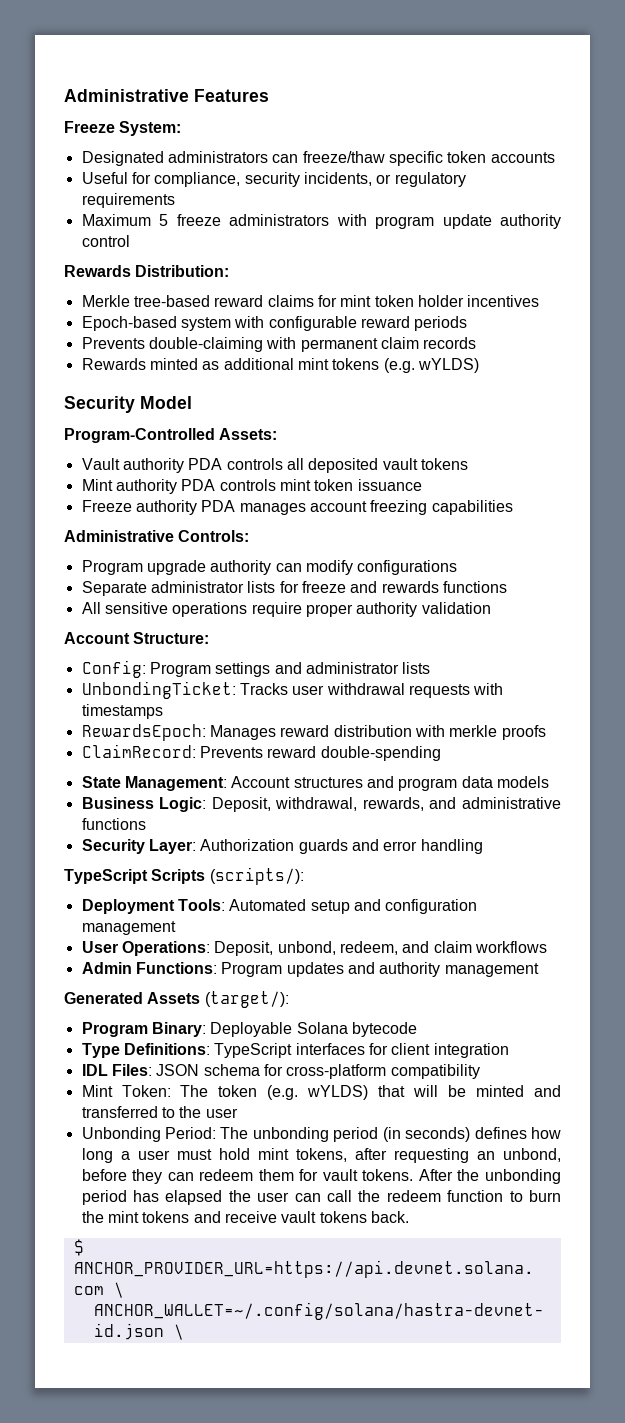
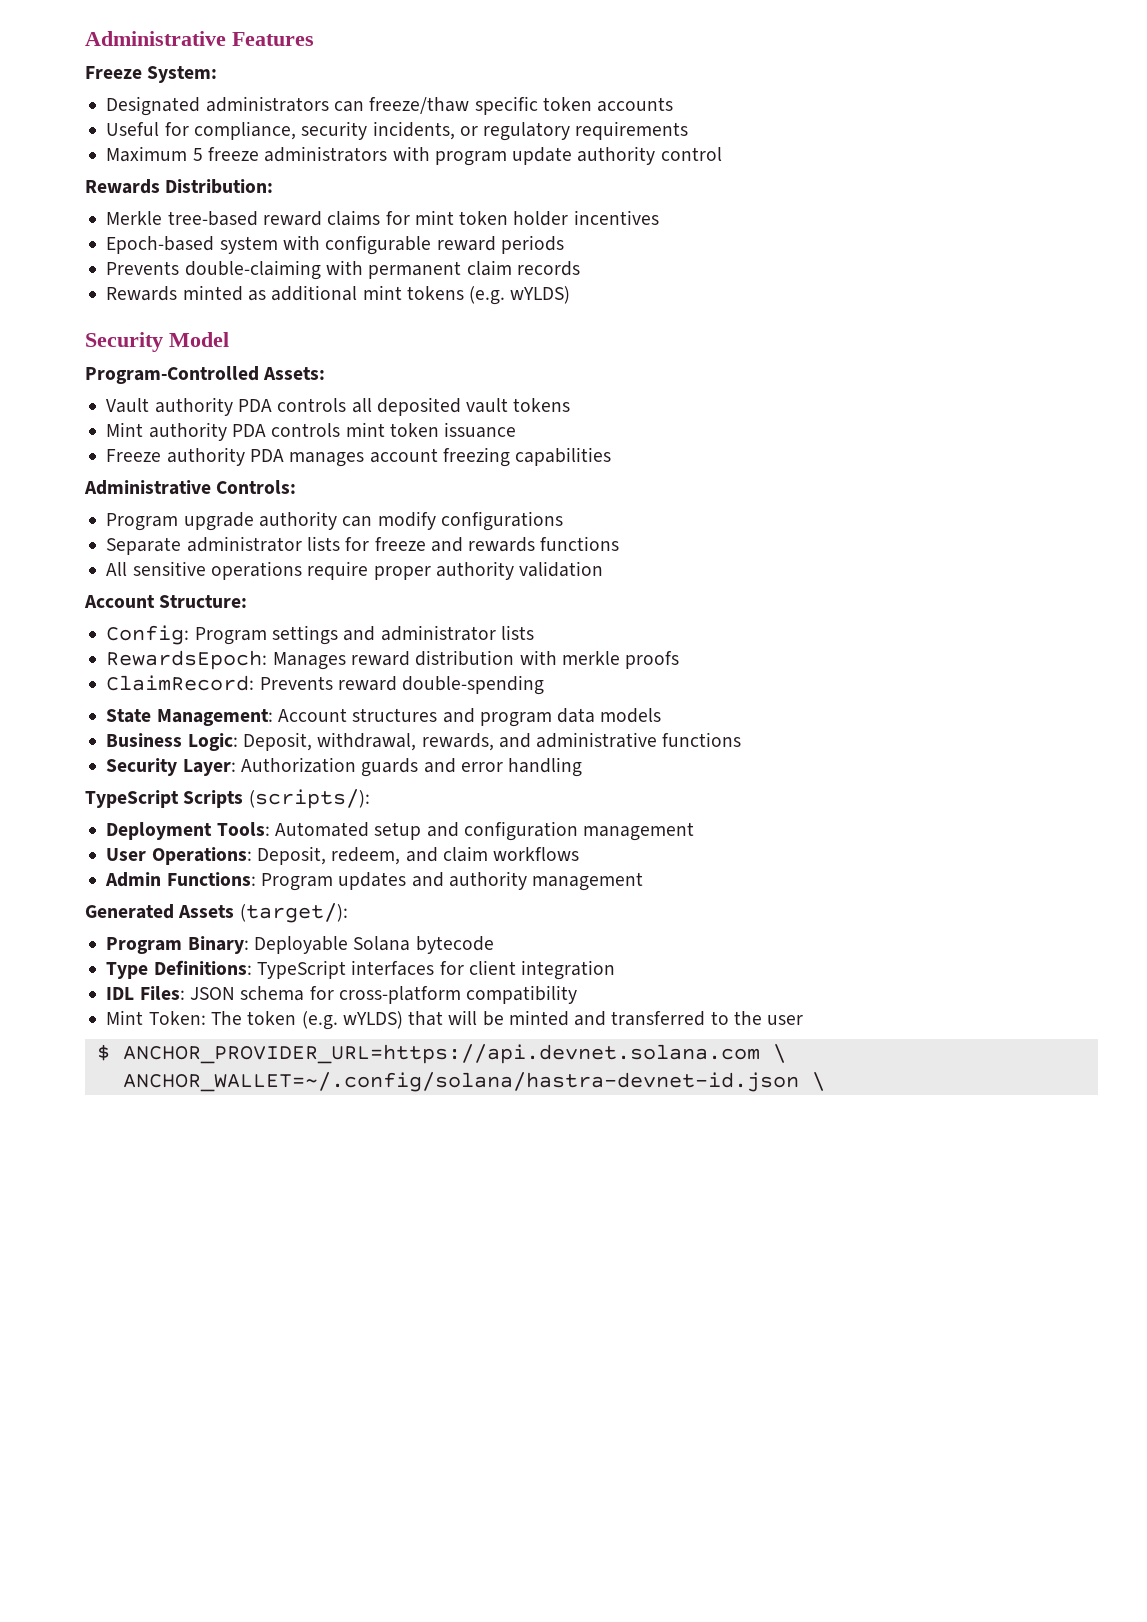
[81,681,504,699] [81,704,163,719] // UnbondingTicket: Tracks user withdrawal requests with timestamps -> (534, 632) none
[277,941,336,955] unbond, -> (326, 855) none
[81,1127,561,1142] [81,1148,561,1163] [81,1169,561,1184] [81,1190,561,1205] [81,1211,409,1223] // Unbonding Period: The unbonding period (in seconds) defines how long a user must hold mint tokens, after requesting an unbond, before they can redeem them for vault tokens. After the unbonding period has elapsed the user can call the redeem function to burn the mint tokens and receive vault tokens back. -> (804, 1020) none

